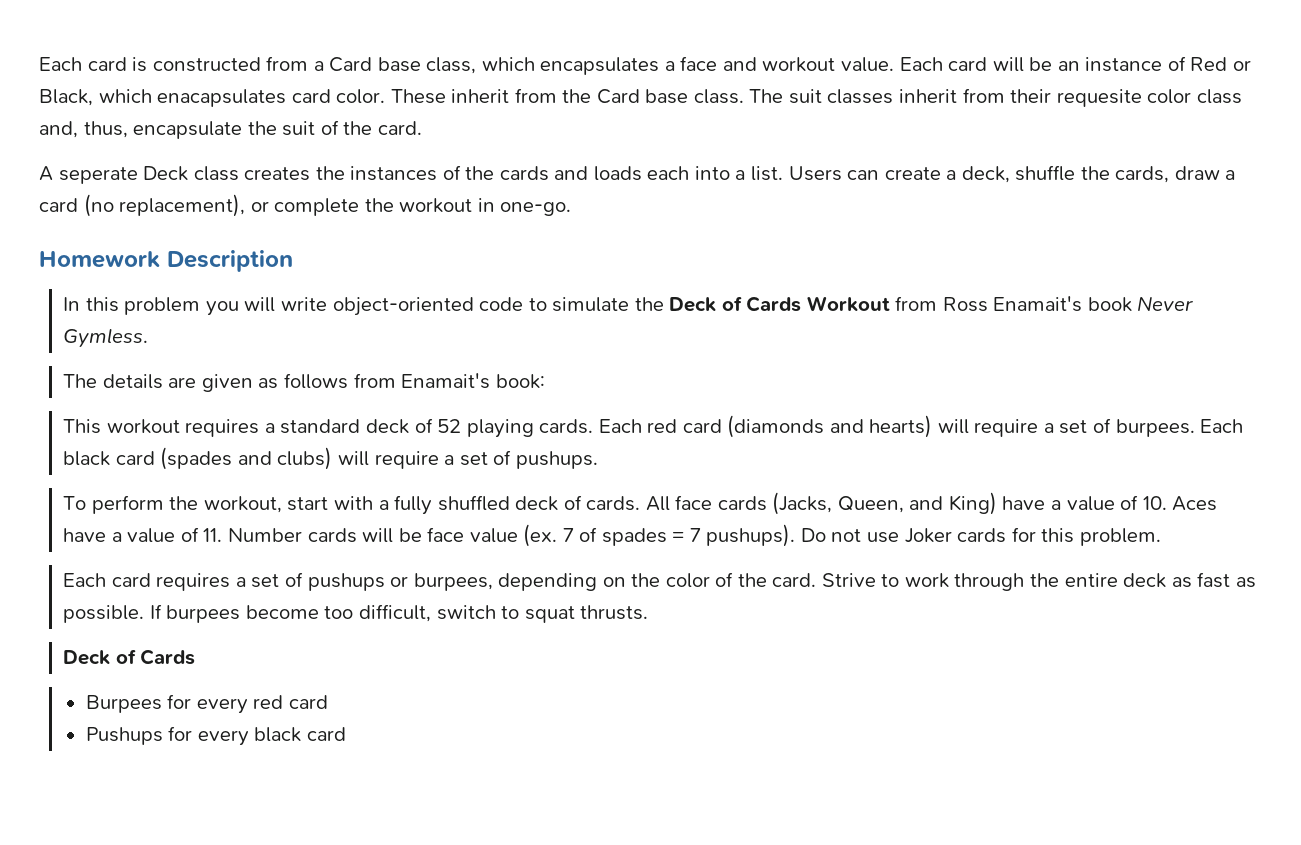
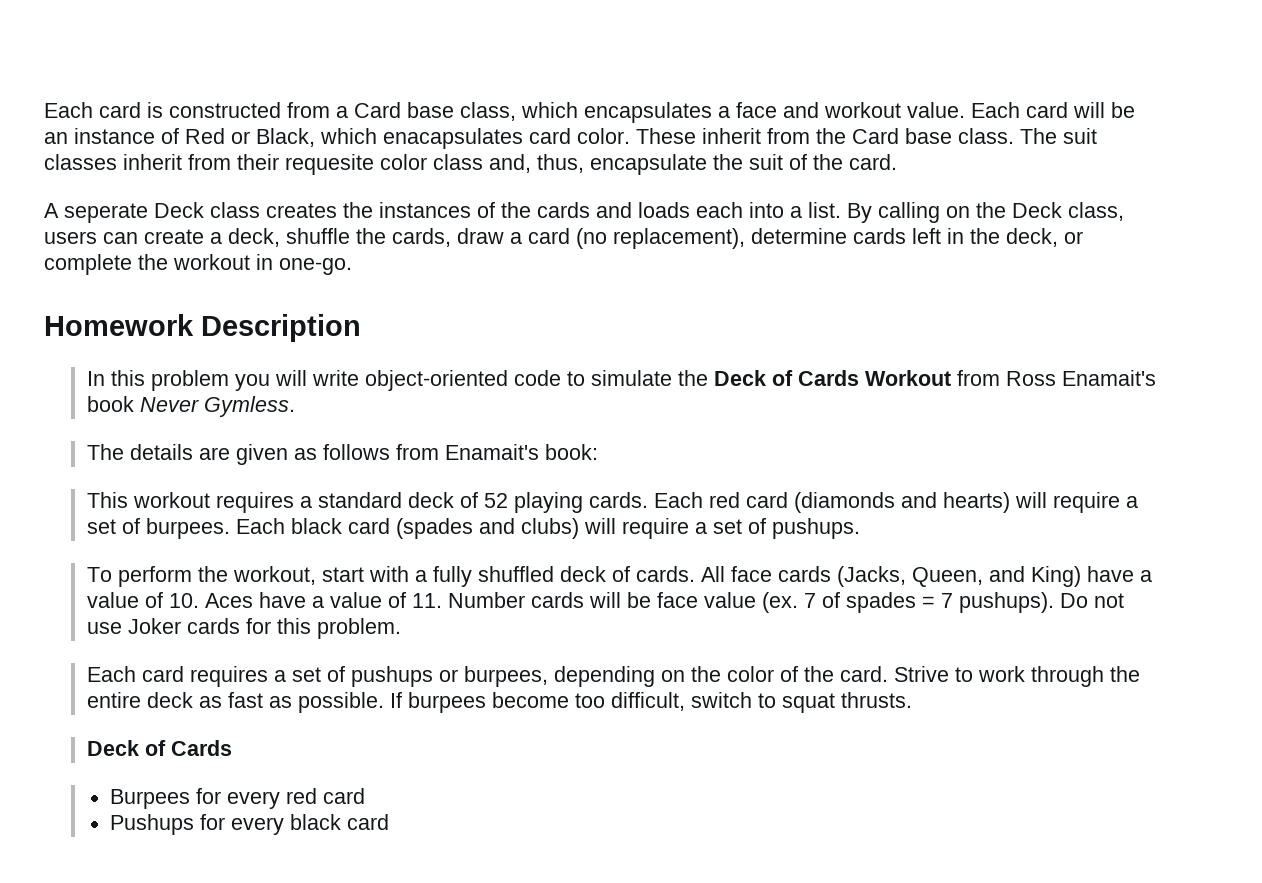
[788,166,842,181] Users -> [847,202,1124,223] [44,231,97,244] By calling on the Deck class, users
(246, 205) none -> [751,228,1058,247] determine cards left in the deck,

